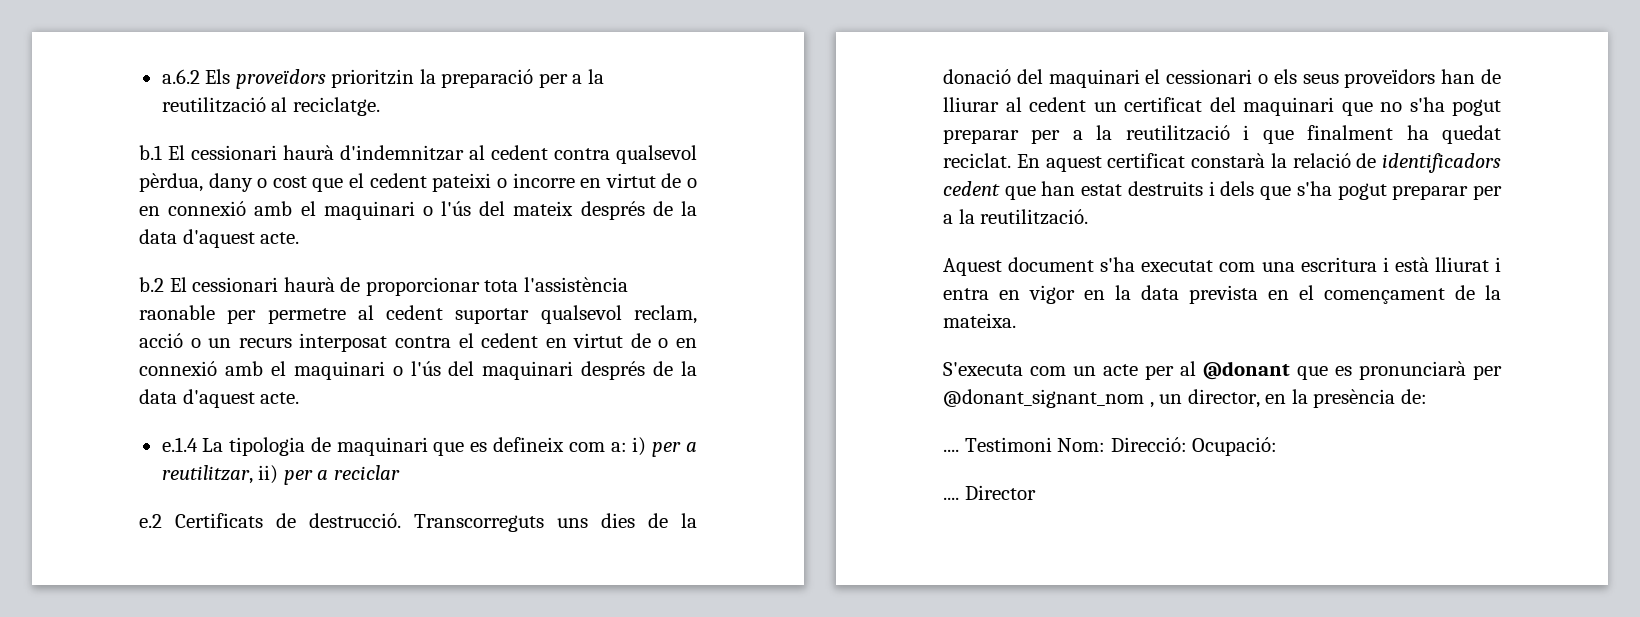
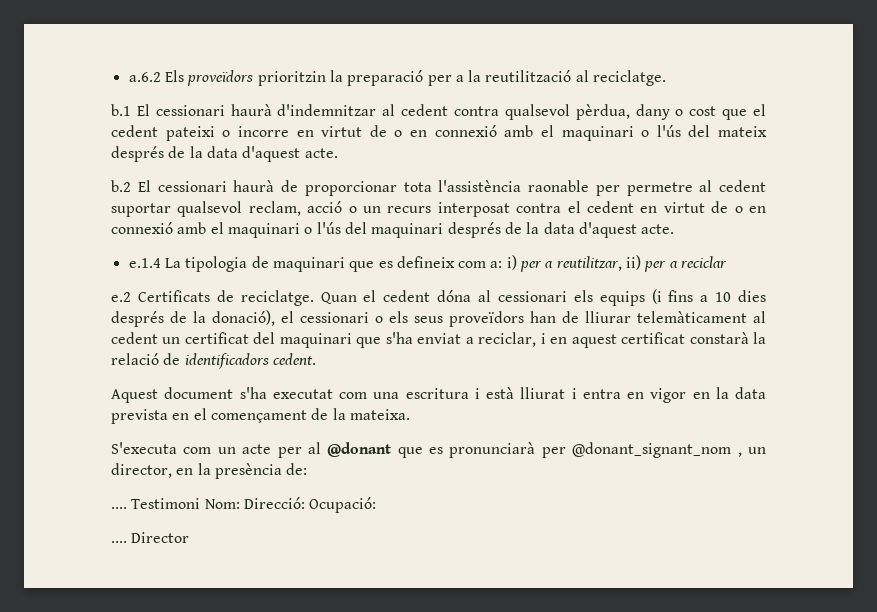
[309,513,697,532] [943,69,1140,88] destrucció. Transcorreguts uns dies de la donació del maquinari -> [240,289,766,306] [111,310,275,327] reciclatge. Quan el cedent dóna al cessionari els equips (i fins a 10 dies després de la donació),
(999, 104) none -> [637,311,747,323] telemàticament
[1380,97,1501,116] [943,125,1501,144] [943,153,1040,168] no s'ha pogut preparar per a la reutilització i que finalment ha quedat reciclat. En -> [385,332,568,347] s'ha enviat a reciclar, i en
[943,181,1502,200] [943,209,1089,225] cedent que han estat destruits i dels que s'ha pogut preparar per a la reutilització. -> [272,353,316,365] cedent.

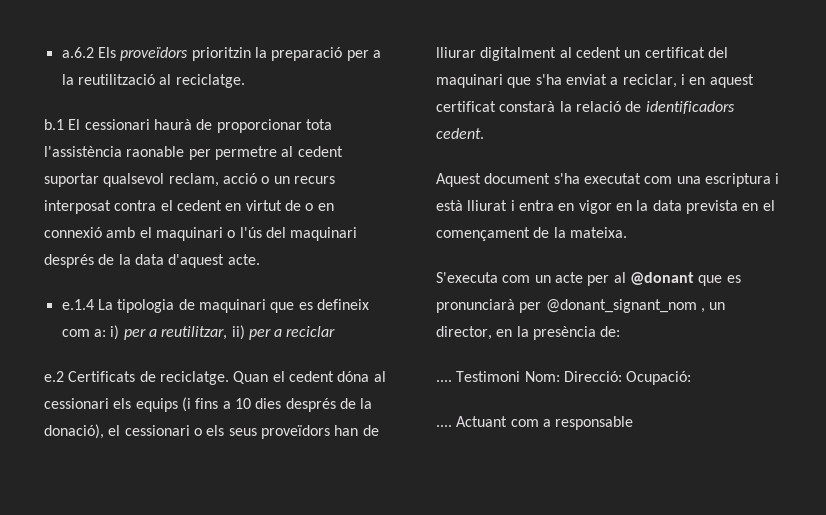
[277,104,766,120] [111,125,767,141] [111,146,338,162] [111,180,275,192] d'indemnitzar al cedent contra qualsevol pèrdua, dany o cost que el cedent pateixi o incorre en virtut de o en connexió amb el maquinari o l'ús del mateix després de la data d'aquest acte. // b.2 El cessionari haurà -> (192, 124) none
[637,311,747,323] telemàticament -> [480,47,557,61] digitalment
[405,388,469,399] escritura -> [704,173,771,187] escriptura
[131,532,190,543] Director -> [456,416,634,430] Actuant com a responsable

